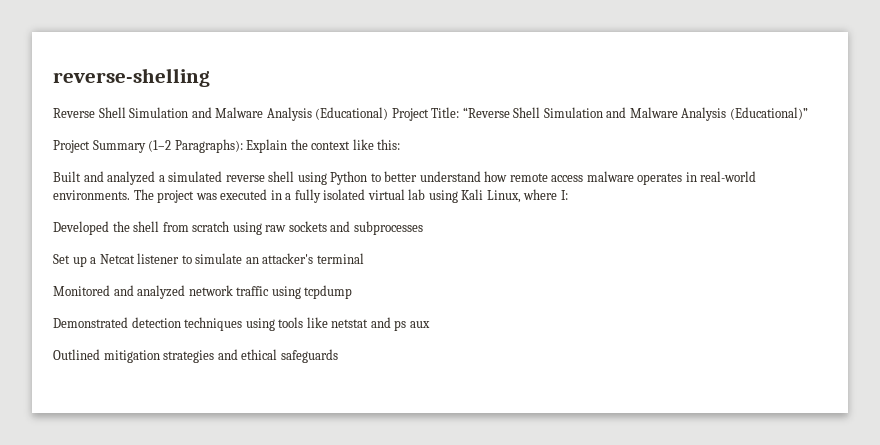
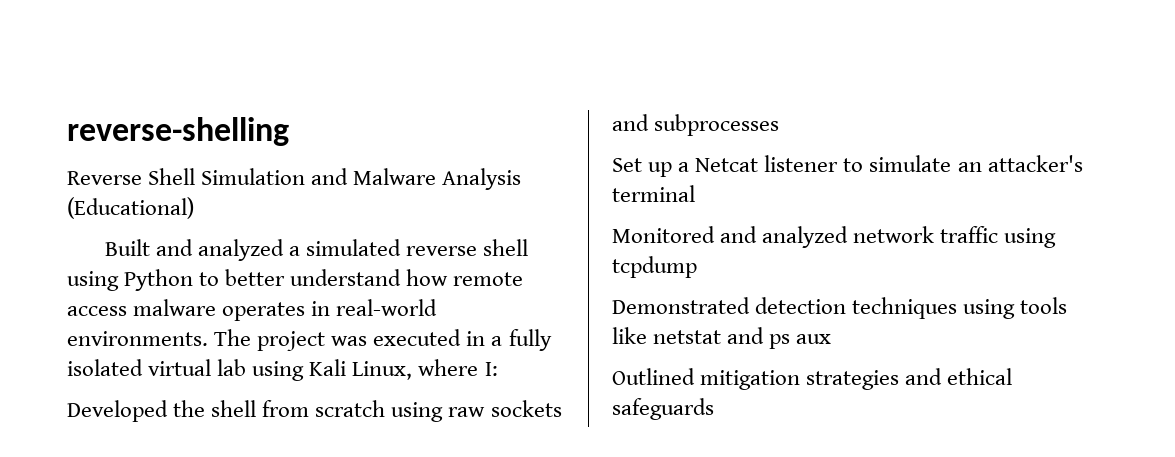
[391,107,808,121] [53,139,401,153] Project Title: “Reverse Shell Simulation and Malware Analysis (Educational)” // Project Summary (1–2 Paragraphs): Explain the context like this: -> (194, 208) none

